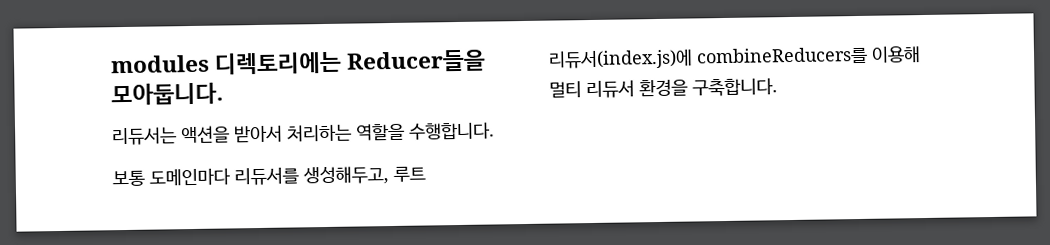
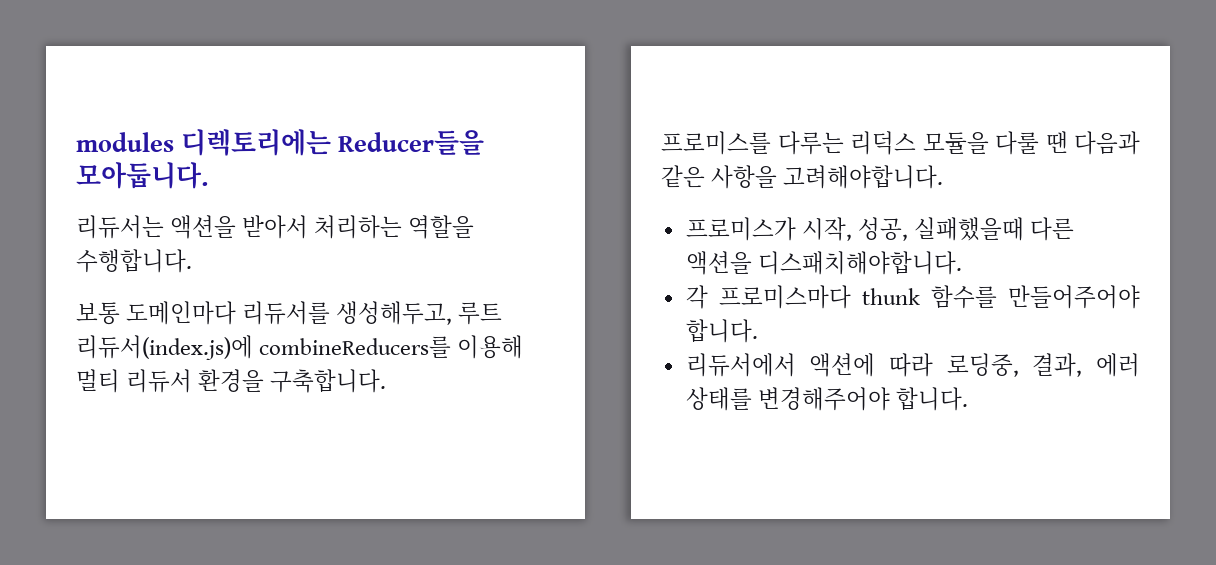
(778, 87) none -> [661,131,1140,155] [661,165,944,189] [685,217,1075,241] [685,251,962,275] [685,285,1140,309] [685,319,758,343] [685,353,1140,377] [685,387,968,411] // 프로미스를 다루는 리덕스 모듈을 다룰 땐 다음과 같은 사항을 고려해야합니다. // 프로미스가 시작, 성공, 실패했을때 다른 액션을 디스패치해야합니다. // 각 프로미스마다 thunk 함수를 만들어주어야 합니다. // 리듀서에서 액션에 따라 로딩중, 결과, 에러 상태를 변경해주어야 합니다.

